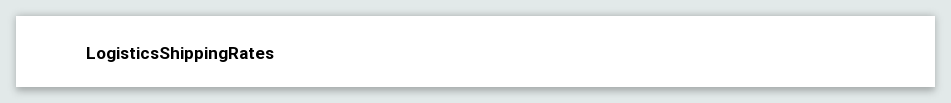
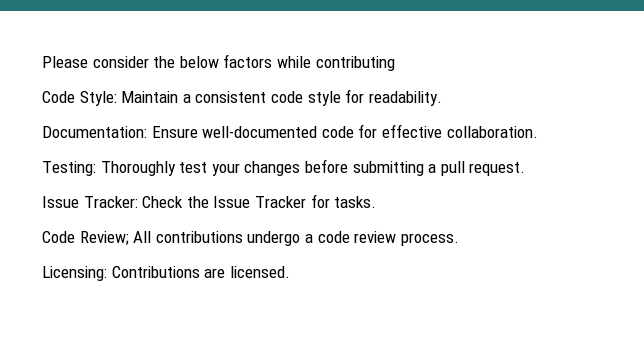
[86,47,274,62] LogisticsShippingRates -> [42,54,395,71] [42,89,442,106] [42,124,538,138] [42,159,526,176] [42,194,377,208] [42,231,459,246] [42,266,290,281] Please consider the below factors while contributing // Code Style: Maintain a consistent code style for readability. // Documentation: Ensure well-documented code for effective collaboration. // Testing: Thoroughly test your changes before submitting a pull request. // Issue Tracker: Check the Issue Tracker for tasks. // Code Review; All contributions undergo a code review process. // Licensing: Contributions are licensed.

